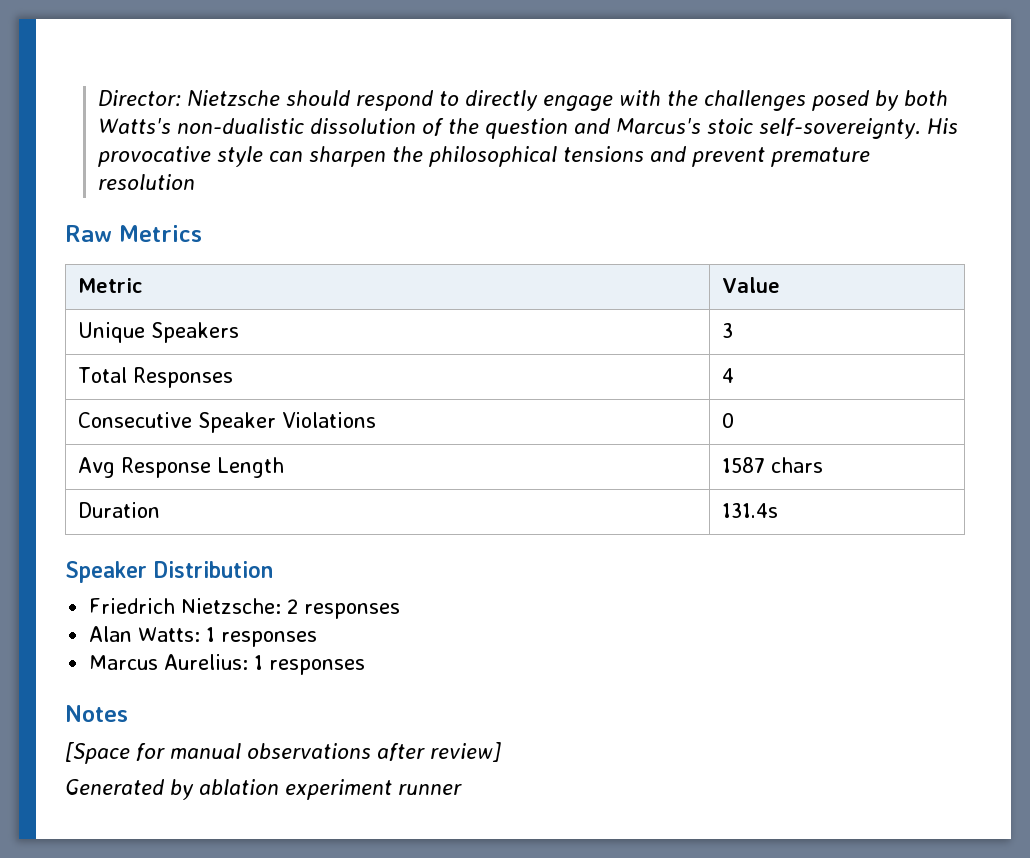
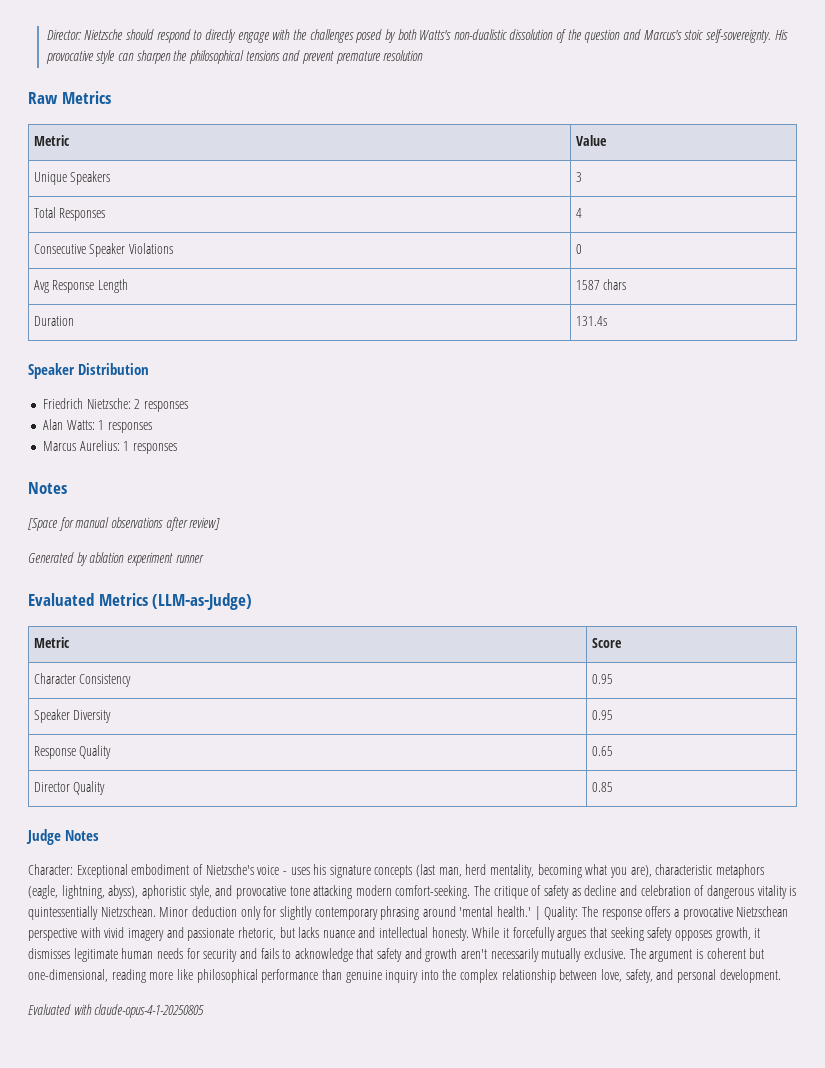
(462, 789) none -> [28,593,253,610] [33,637,69,648] [591,638,622,648] [33,673,132,687] [591,674,613,684] [33,709,112,723] [591,710,613,720] [33,745,112,759] [591,746,613,756] [33,781,106,795] [591,782,613,792] [26,829,100,845] [28,864,764,878] [28,885,797,899] [28,906,789,920] [28,927,761,941] [28,948,765,962] [28,969,781,983] [28,1004,205,1018] // Evaluated Metrics (LLM-as-Judge) // Metric | Score // Character Consistency | 0.95 // Speaker Diversity | 0.95 // Response Quality | 0.65 // Director Quality | 0.85 // Judge Notes // Character: Exceptional embodiment of Nietzsche's voice - uses his signature concepts (last man, herd mentality, becoming what you are), characteristic metaphors (eagle, lightning, abyss), aphoristic style, and provocative tone attacking modern comfort-seeking. The critique of safety as decline and celebration of dangerous vitality is quintessentially Nietzschean. Minor deduction only for slightly contemporary phrasing around 'mental health.' | Quality: The response offers a provocative Nietzschean perspective with vivid imagery and passionate rhetoric, but lacks nuance and intellectual honesty. While it forcefully argues that seeking safety opposes growth, it dismisses legitimate human needs for security and fails to acknowledge that safety and growth aren't necessarily mutually exclusive. The argument is coherent but one-dimensional, reading more like philosophical performance than genuine inquiry into the complex relationship between love, safety, and personal development. // Evaluated with claude-opus-4-1-20250805

